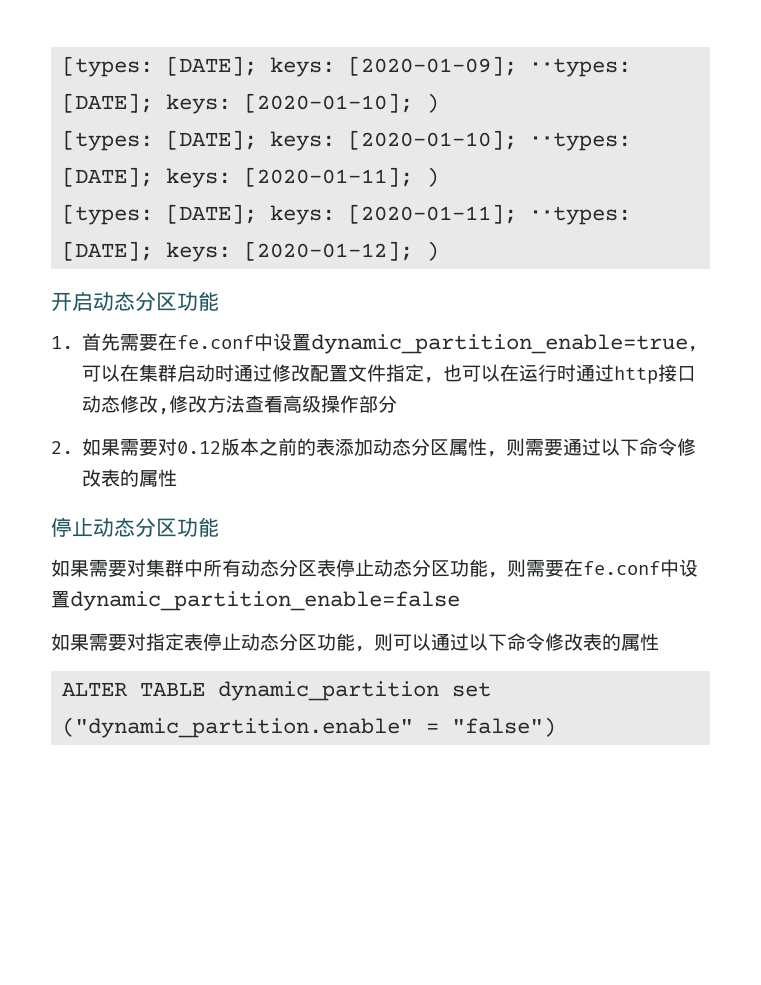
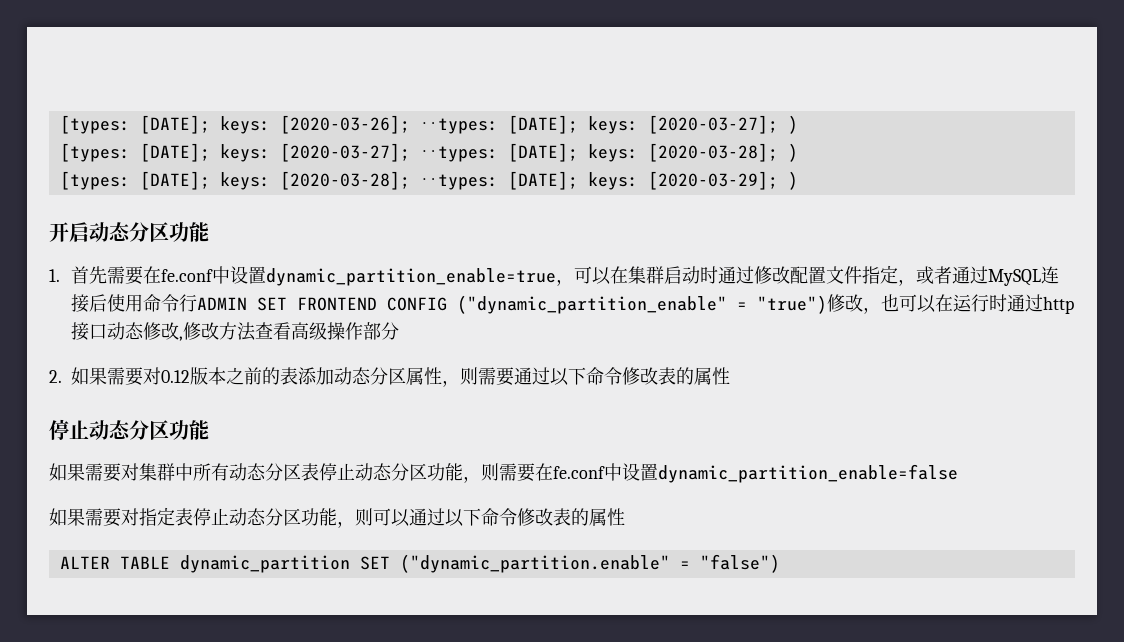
[62,56,632,77] [62,93,440,114] [62,130,632,151] [62,167,440,188] [62,204,632,225] [62,241,414,262] [types: [DATE]; keys: [2020-01-09]; ‥types: [DATE]; keys: [2020-01-10]; ) // [types: [DATE]; keys: [2020-01-10]; ‥types: [DATE]; keys: [2020-01-11]; ) // [types: [DATE]; keys: [2020-01-11]; ‥types: [DATE]; keys: [2020-01-12]; -> [59,115,798,134] [59,143,798,162] [59,171,778,190] [types: [DATE]; keys: [2020-03-26]; ‥types: [DATE]; keys: [2020-03-27]; ) // [types: [DATE]; keys: [2020-03-27]; ‥types: [DATE]; keys: [2020-03-28]; ) // [types: [DATE]; keys: [2020-03-28]; ‥types: [DATE]; keys: [2020-03-29];
(444, 380) none -> [916,266,1060,286] [71,294,882,314] 或者通过MySQL连接后使用命令行ADMIN SET FRONTEND CONFIG ("dynamic_partition_enable" = "true")修改，
[452,682,492,697] set -> [359,556,390,570] SET

